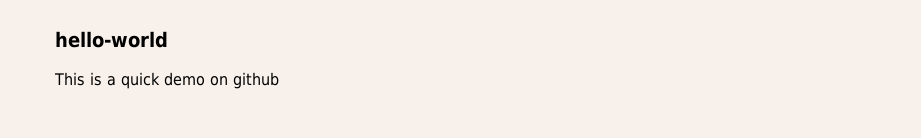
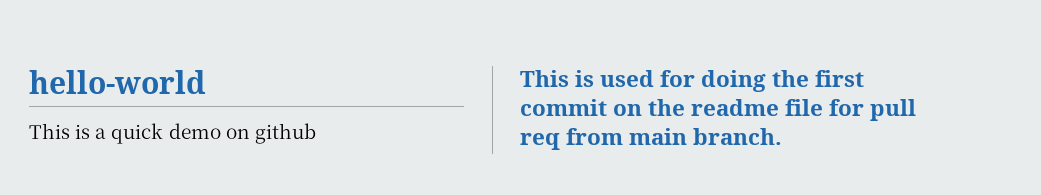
(279, 80) none -> [520,70,865,92] [520,99,917,121] [520,128,783,150] // This is used for doing the first commit on the readme file for pull req from main branch.

